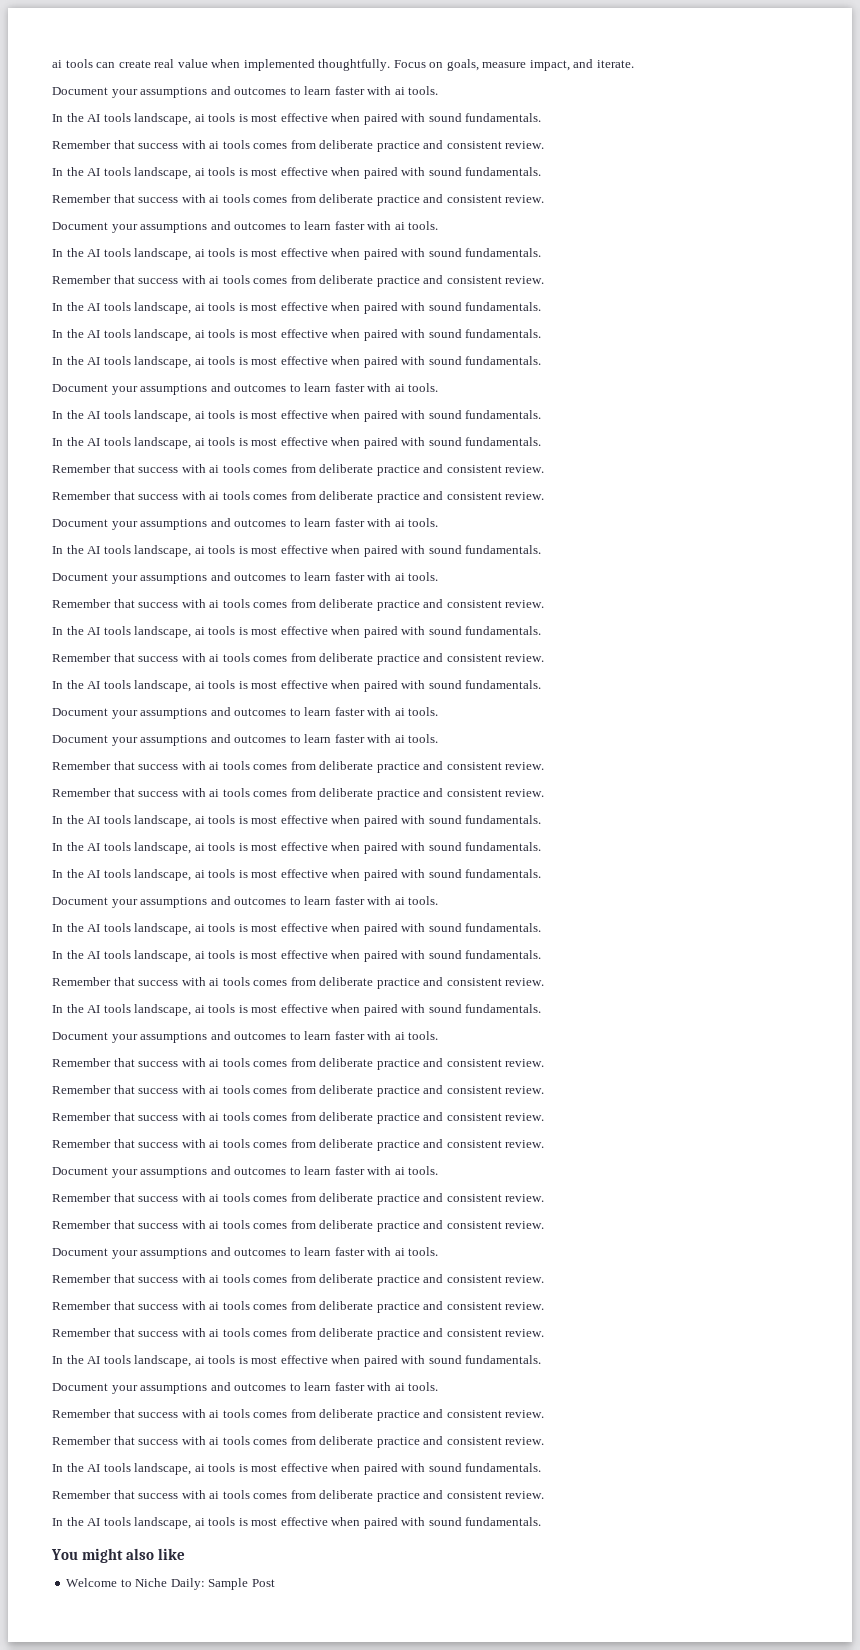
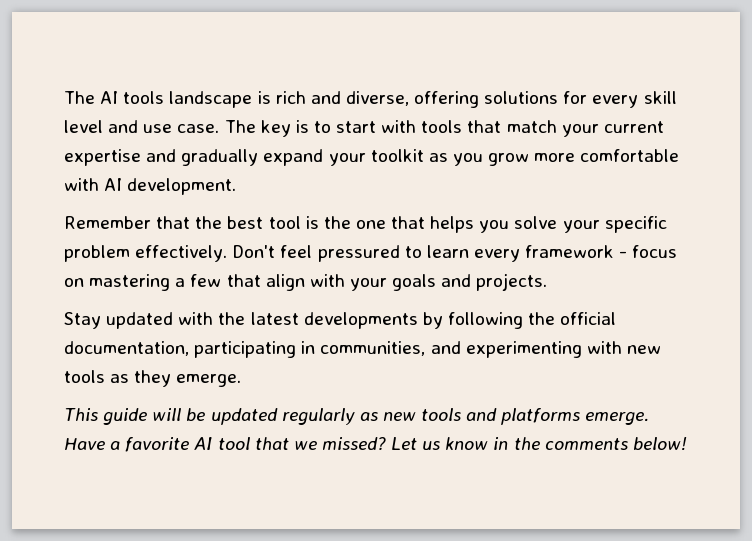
[52,59,634,71] [52,86,439,98] [52,113,542,125] [52,140,545,152] [52,167,542,179] [52,194,545,206] [52,221,439,233] [52,248,542,260] [52,275,545,287] [52,302,542,314] [52,329,542,341] [52,356,542,368] [52,383,439,395] [52,410,542,422] [52,437,542,449] [52,464,545,476] [52,491,545,503] [52,518,439,530] [52,545,542,557] [52,572,439,584] [52,599,545,611] [52,626,542,638] [52,653,545,665] [52,680,542,692] [52,707,439,719] [52,734,439,746] [52,761,545,773] [52,788,545,800] [52,815,542,827] [52,842,542,854] [52,869,542,881] [52,896,439,908] [52,923,542,935] [52,950,542,962] [52,977,545,989] [52,1004,542,1016] [52,1031,439,1043] [52,1058,545,1070] [52,1085,545,1097] [52,1112,545,1124] [52,1139,545,1151] [52,1166,439,1178] [52,1193,545,1205] [52,1220,545,1232] [52,1247,439,1259] [52,1274,545,1286] [52,1301,545,1313] [52,1328,545,1340] [52,1355,542,1367] [52,1382,439,1394] [52,1409,545,1421] [52,1436,545,1448] [52,1463,542,1475] [52,1490,545,1502] [52,1517,542,1529] [51,1548,185,1563] [66,1578,275,1590] ai tools can create real value when implemented thoughtfully. Focus on goals, measure impact, and iterate. // Document your assumptions and outcomes to learn faster with ai tools. // In the AI tools landscape, ai tools is most effective when paired with sound fundamentals. // Remember that success with ai tools comes from deliberate practice and consistent review. // In the AI tools landscape, ai tools is most effective when paired with sound fundamentals. // Remember that success with ai tools comes from deliberate practice and consistent review. // Document your assumptions and outcomes to learn faster with ai tools. // In the AI tools landscape, ai tools is most effective when paired with sound fundamentals. // Remember that success with ai tools comes from deliberate practice and consistent review. // In the AI tools landscape, ai tools is most effective when paired with sound fundamentals. // In the AI tools landscape, ai tools is most effective when paired with sound fundamentals. // In the AI tools landscape, ai tools is most effective when paired with sound fundamentals. // Document your assumptions and outcomes to learn faster with ai tools. // In the AI tools landscape, ai tools is most effective when paired with sound fundamentals. // In the AI tools landscape, ai tools is most effective when paired with sound fundamentals. // Remember that success with ai tools comes from deliberate practice and consistent review. // Remember that success with ai tools comes from deliberate practice and consistent review. // Document your assumptions and outcomes to learn faster with ai tools. // In the AI tools landscape, ai tools is most effective when paired with sound fundamentals. // Document your assumptions and outcomes to learn faster with ai tools. // Remember that success with ai tools comes from deliberate practice and consistent review. // In the AI tools landscape, ai tools is most effective when paired with sound fundamentals. // Remember that success with ai tools comes from deliberate practice and consistent review. // In the AI tools landscape, ai tools is most effective when paired with sound fundamentals. // Document your assumptions and outcomes to learn faster with ai tools. // Document your assumptions and outcomes to learn faster with ai tools. // Remember that success with ai tools comes from deliberate practice and consistent review. // Remember that success with ai tools comes from deliberate practice and consistent review. // In the AI tools landscape, ai tools is most effective when paired with sound fundamentals. // In the AI tools landscape, ai tools is most effective when paired with sound fundamentals. // In the AI tools landscape, ai tools is most effective when paired with sound fundamentals. // Document your assumptions and outcomes to learn faster with ai tools. // In the AI tools landscape, ai tools is most effective when paired with sound fundamentals. // In the AI tools landscape, ai tools is most effective when paired with sound fundamentals. // Remember that success with ai tools comes from deliberate practice and consistent review. // In the AI tools landscape, ai tools is most effective when paired with sound fundamentals. // Document your assumptions and outcomes to learn faster with ai tools. // Remember that success with ai tools comes from deliberate practice and consistent review. // Remember that success with ai tools comes from deliberate practice and consistent review. // Remember that success with ai tools comes from deliberate practice and consistent review. // Remember that success with ai tools comes from deliberate practice and consistent review. // Document your assumptions and outcomes to learn faster with ai tools. // Remember that success with ai tools comes from deliberate practice and consistent review. // Remember that success with ai tools comes from deliberate practice and consistent review. // Document your assumptions and outcomes to learn faster with ai tools. // Remember that success with ai tools comes from deliberate practice and consistent review. // Remember that success with ai tools comes from deliberate practice and consistent review. // Remember that success with ai tools comes from deliberate practice and consistent review. // In the AI tools landscape, ai tools is most effective when paired with sound fundamentals. // Document your assumptions and outcomes to learn faster with ai tools. // Remember that success with ai tools comes from deliberate practice and consistent review. // Remember that success with ai tools comes from deliberate practice and consistent review. // In the AI tools landscape, ai tools is most effective when paired with sound fundamentals. // Remember that success with ai tools comes from deliberate practice and consistent review. // In the AI tools landscape, ai tools is most effective when paired with sound fundamentals. // You might also like // Welcome to Niche Daily: Sample Post -> [64,91,677,108] [64,120,664,137] [64,149,680,166] [64,178,237,195] [64,216,667,233] [64,245,678,262] [64,273,548,291] [64,312,617,329] [64,341,661,358] [64,370,242,387] [64,408,650,425] [64,437,687,452] The AI tools landscape is rich and diverse, offering solutions for every skill level and use case. The key is to start with tools that match your current expertise and gradually expand your toolkit as you grow more comfortable with AI development. // Remember that the best tool is the one that helps you solve your specific problem effectively. Don't feel pressured to learn every framework - focus on mastering a few that align with your goals and projects. // Stay updated with the latest developments by following the official documentation, participating in communities, and experimenting with new tools as they emerge. // This guide will be updated regularly as new tools and platforms emerge. Have a favorite AI tool that we missed? Let us know in the comments below!

